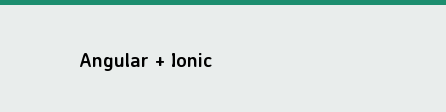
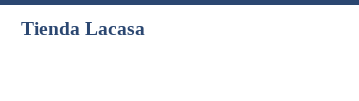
[79,53,212,71] Angular + Ionic -> [21,22,146,35] Tienda Lacasa

